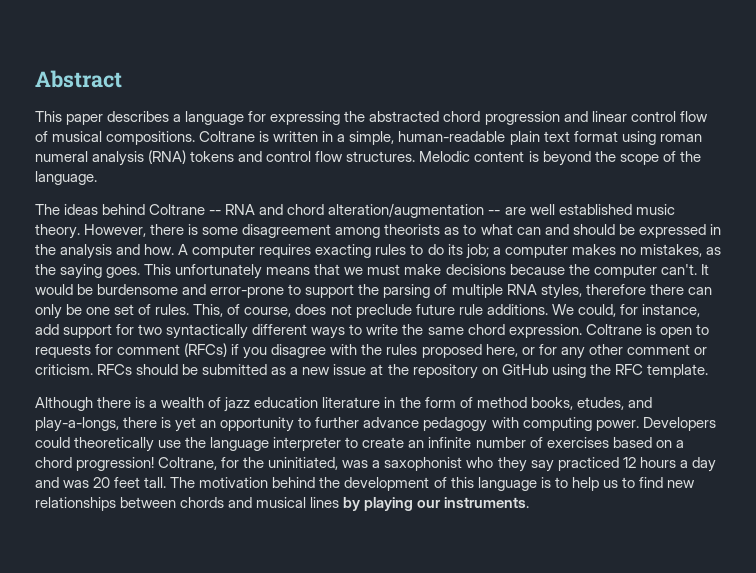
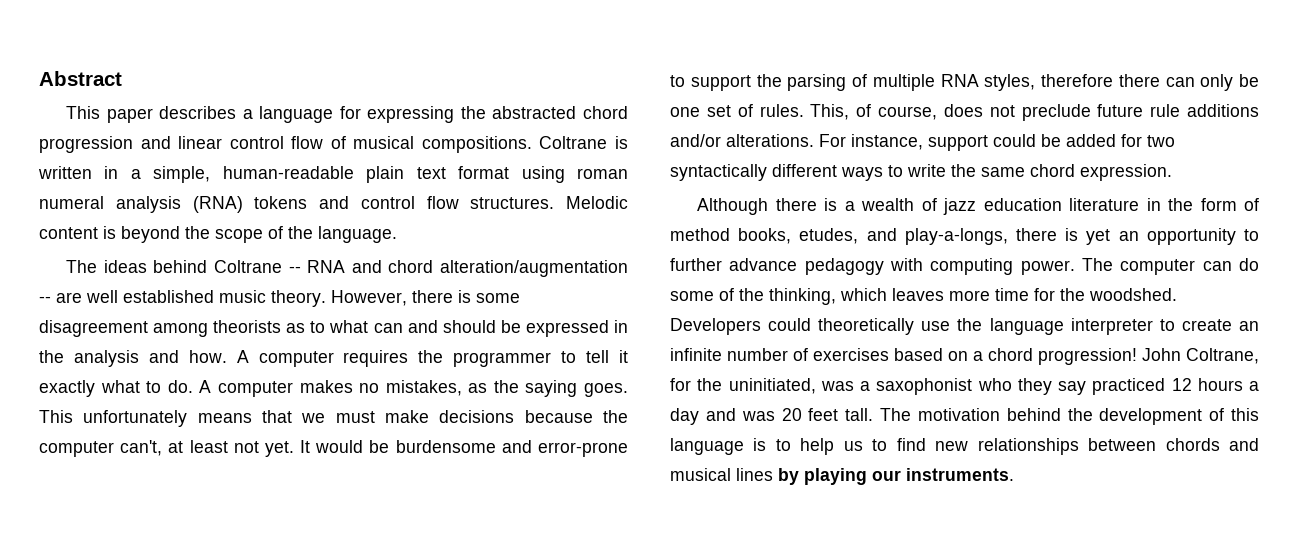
[315,244,501,259] exacting rules to do its job; a -> [418,350,628,367] [39,380,212,397] the programmer to tell it exactly what to do. A
[660,264,697,275] can't. -> [120,440,294,457] can't, at least not yet.
[486,304,700,317] [35,324,113,338] additions. We could, for instance, add support -> [1187,104,1259,117] [670,134,1116,151] additions and/or alterations. For instance, support could be added
[585,324,709,338] [35,343,707,359] [35,364,708,379] Coltrane is open to requests for comment (RFCs) if you disagree with the rules proposed here, or for any other comment or criticism. RFCs should be submitted as a new issue at the repository on GitHub using the RFC template. -> (1172, 172) none
(639, 425) none -> [1082,258,1259,275] [670,288,1177,305] The computer can do some of the thinking, which leaves more time for the woodshed.
(155, 464) none -> [1142,348,1181,361] John

